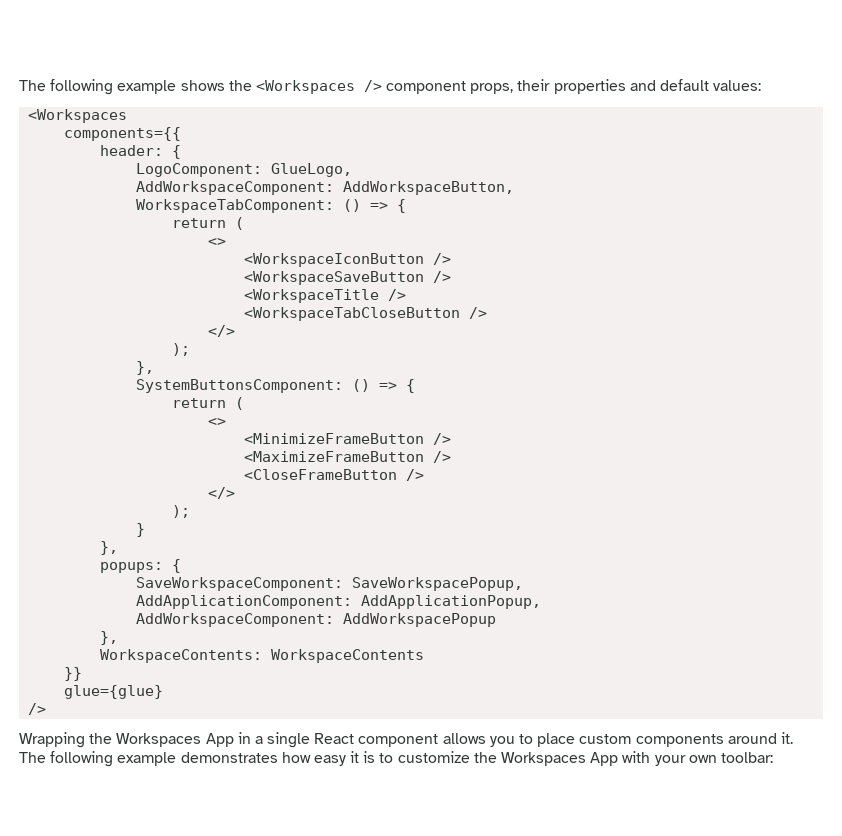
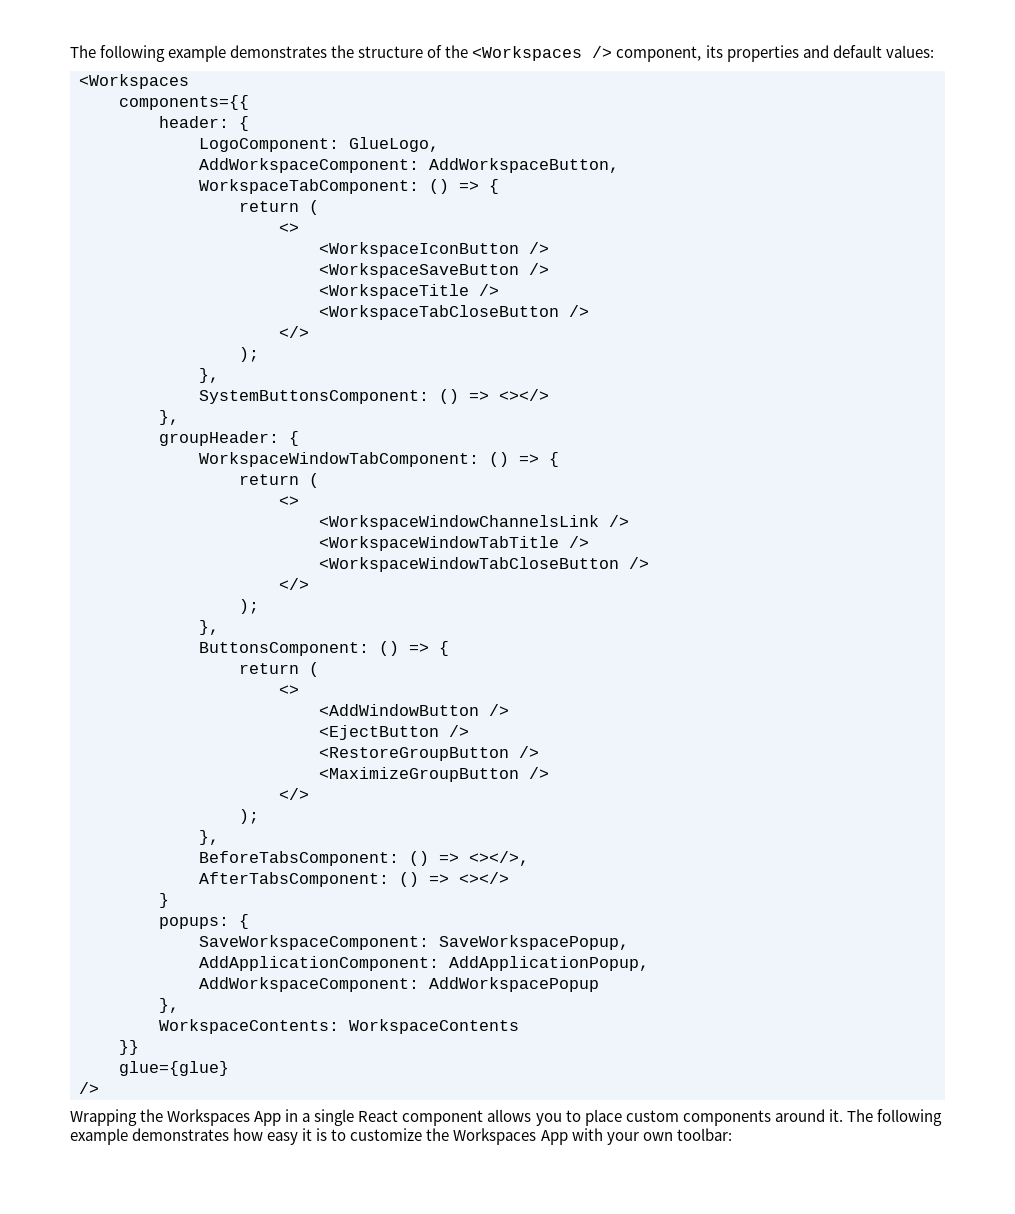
[19,79,551,95] The following example shows the <Workspaces /> component props, their -> [70,45,723,62] The following example demonstrates the structure of the <Workspaces /> component, its
[406,379,416,393] [172,397,245,410] [208,418,227,426] [244,433,452,445] [244,451,452,463] [244,469,425,481] [208,487,236,499] [172,505,191,518] [136,523,146,537] [100,541,119,555] { // return ( // <> // <MinimizeFrameButton /> // <MaximizeFrameButton /> // <CloseFrameButton /> // </> // ); // } // }, -> [499,389,549,401] [159,410,179,425] [159,431,299,446] [199,452,559,467] [239,473,319,488] [279,496,299,506] [319,515,629,530] [319,536,589,551] [319,557,649,572] [279,578,309,590] [239,599,259,614] [199,620,219,635] [199,641,449,656] [239,662,319,677] [279,685,299,695] [319,704,509,716] [319,725,469,740] [319,746,539,761] [319,767,549,782] [279,788,309,800] [239,809,259,824] [199,830,219,845] [199,851,529,866] [199,872,509,887] [159,893,169,908] <></> // }, // groupHeader: { // WorkspaceWindowTabComponent: () => { // return ( // <> // <WorkspaceWindowChannelsLink /> // <WorkspaceWindowTabTitle /> // <WorkspaceWindowTabCloseButton /> // </> // ); // }, // ButtonsComponent: () => { // return ( // <> // <AddWindowButton /> // <EjectButton /> // <RestoreGroupButton /> // <MaximizeGroupButton /> // </> // ); // }, // BeforeTabsComponent: () => <></>, // AfterTabsComponent: () => <></> // }

